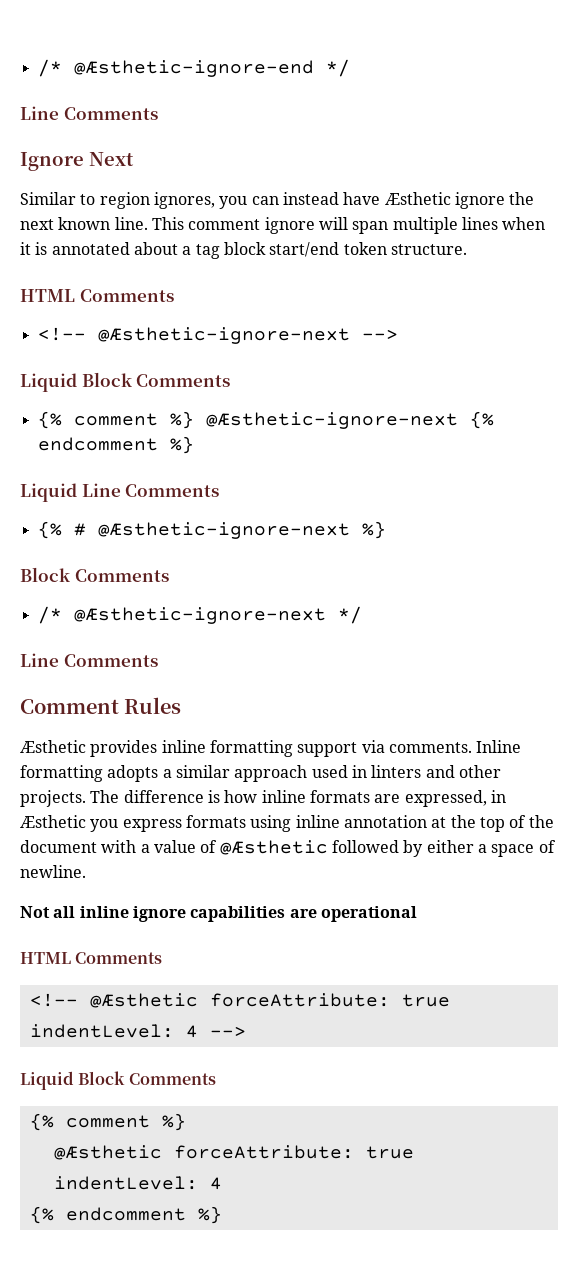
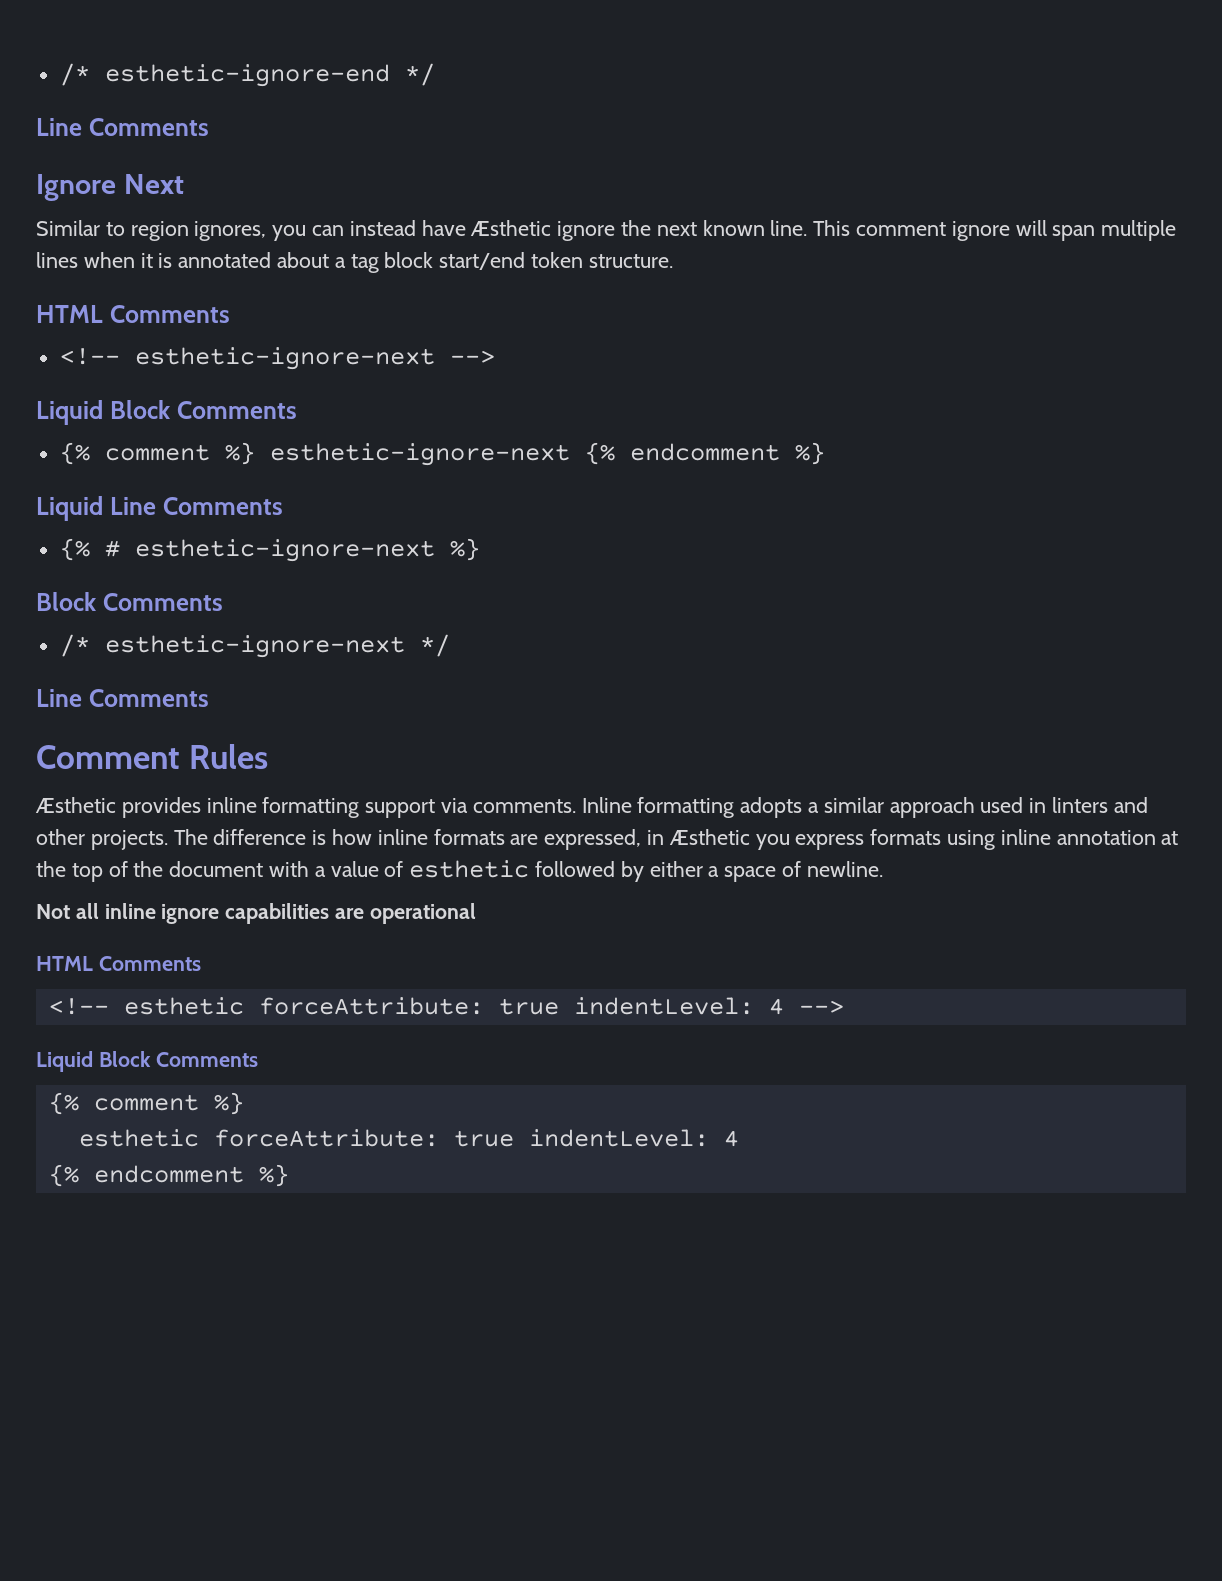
[37,59,314,77] /* @Æsthetic-ignore-end -> [59,63,390,87] /* esthetic-ignore-end
[97,327,398,344] [20,372,231,392] [37,411,458,429] @Æsthetic-ignore-next --> // Liquid Block Comments // {% comment %} @Æsthetic-ignore-next -> [134,347,495,370] [36,400,297,425] [59,442,570,466] esthetic-ignore-next --> // Liquid Block Comments // {% comment %} esthetic-ignore-next
[97,522,350,539] @Æsthetic-ignore-next -> [134,539,435,562] esthetic-ignore-next
[73,607,326,624] @Æsthetic-ignore-next -> [104,635,405,658] esthetic-ignore-next
[219,840,328,855] @Æsthetic -> [409,860,530,878] esthetic
[89,993,198,1008] @Æsthetic -> [123,997,244,1015] esthetic
[53,1145,162,1160] @Æsthetic -> [78,1129,199,1147] esthetic

